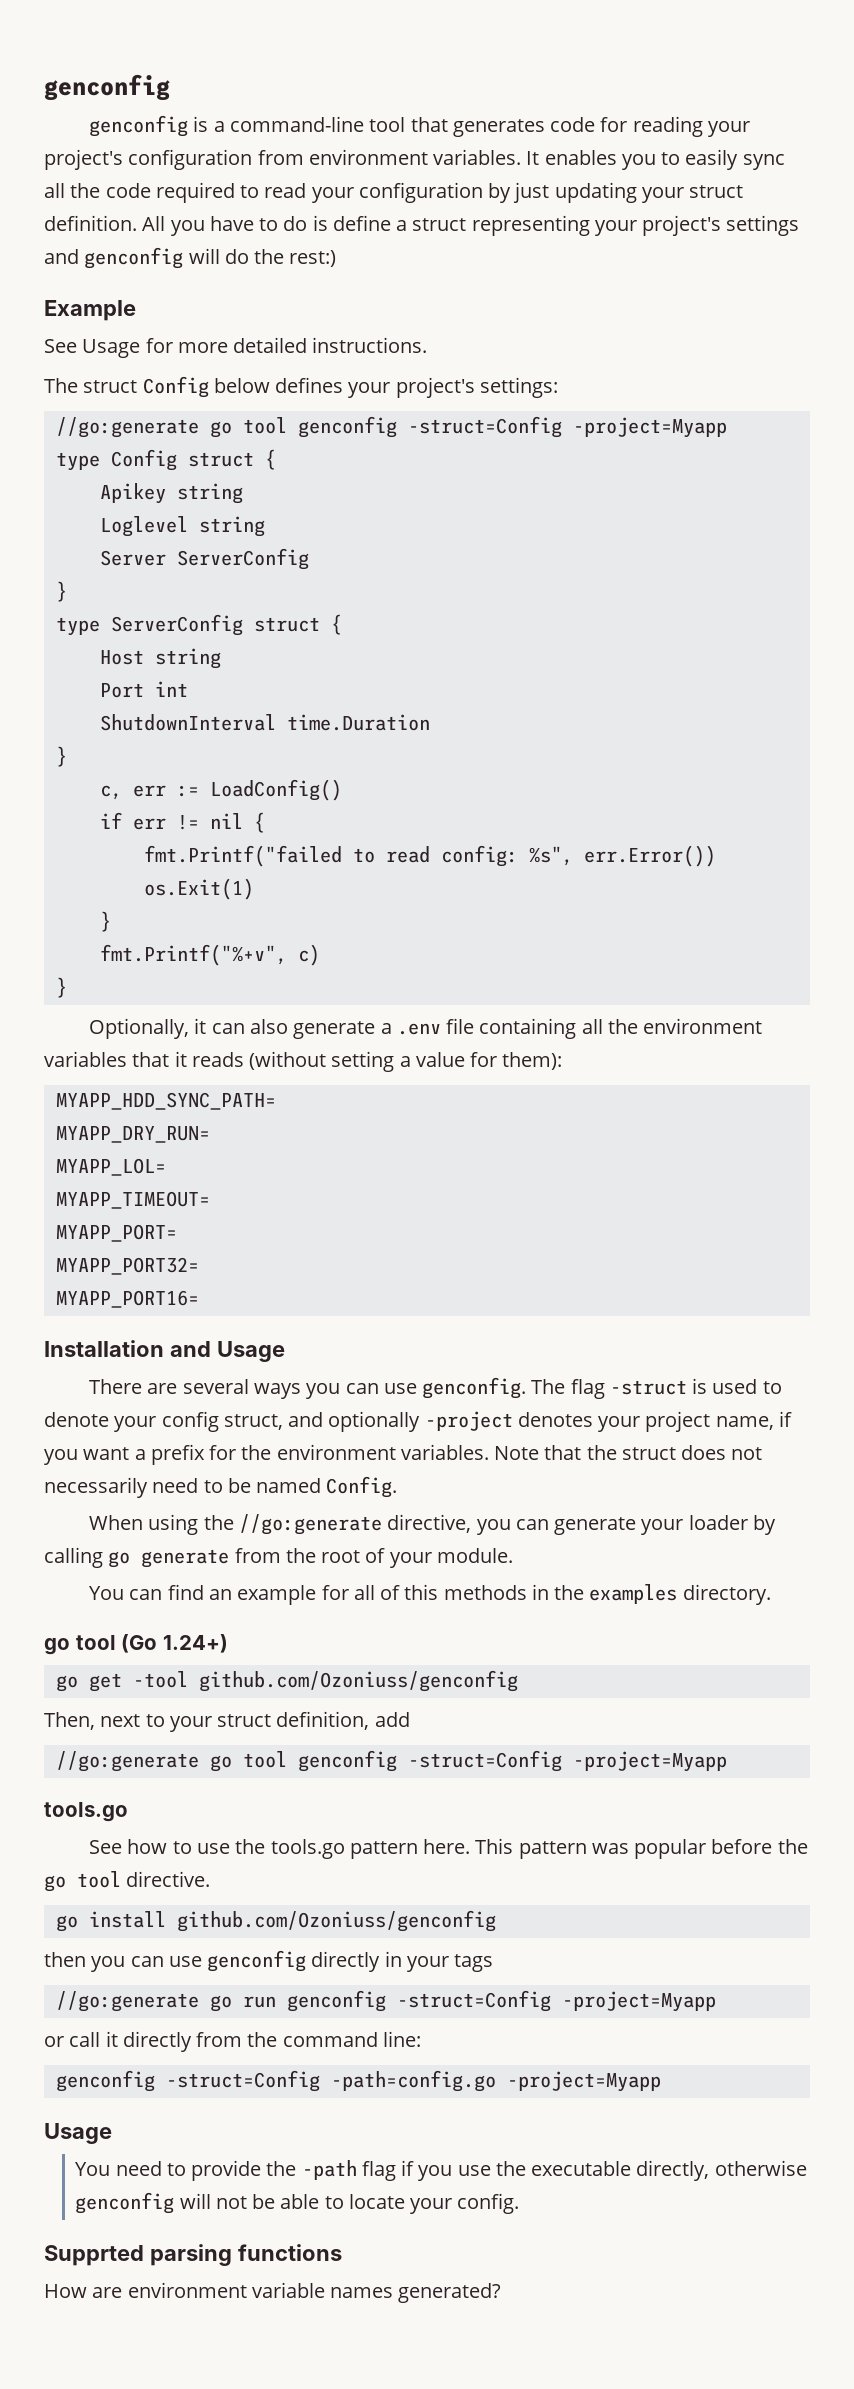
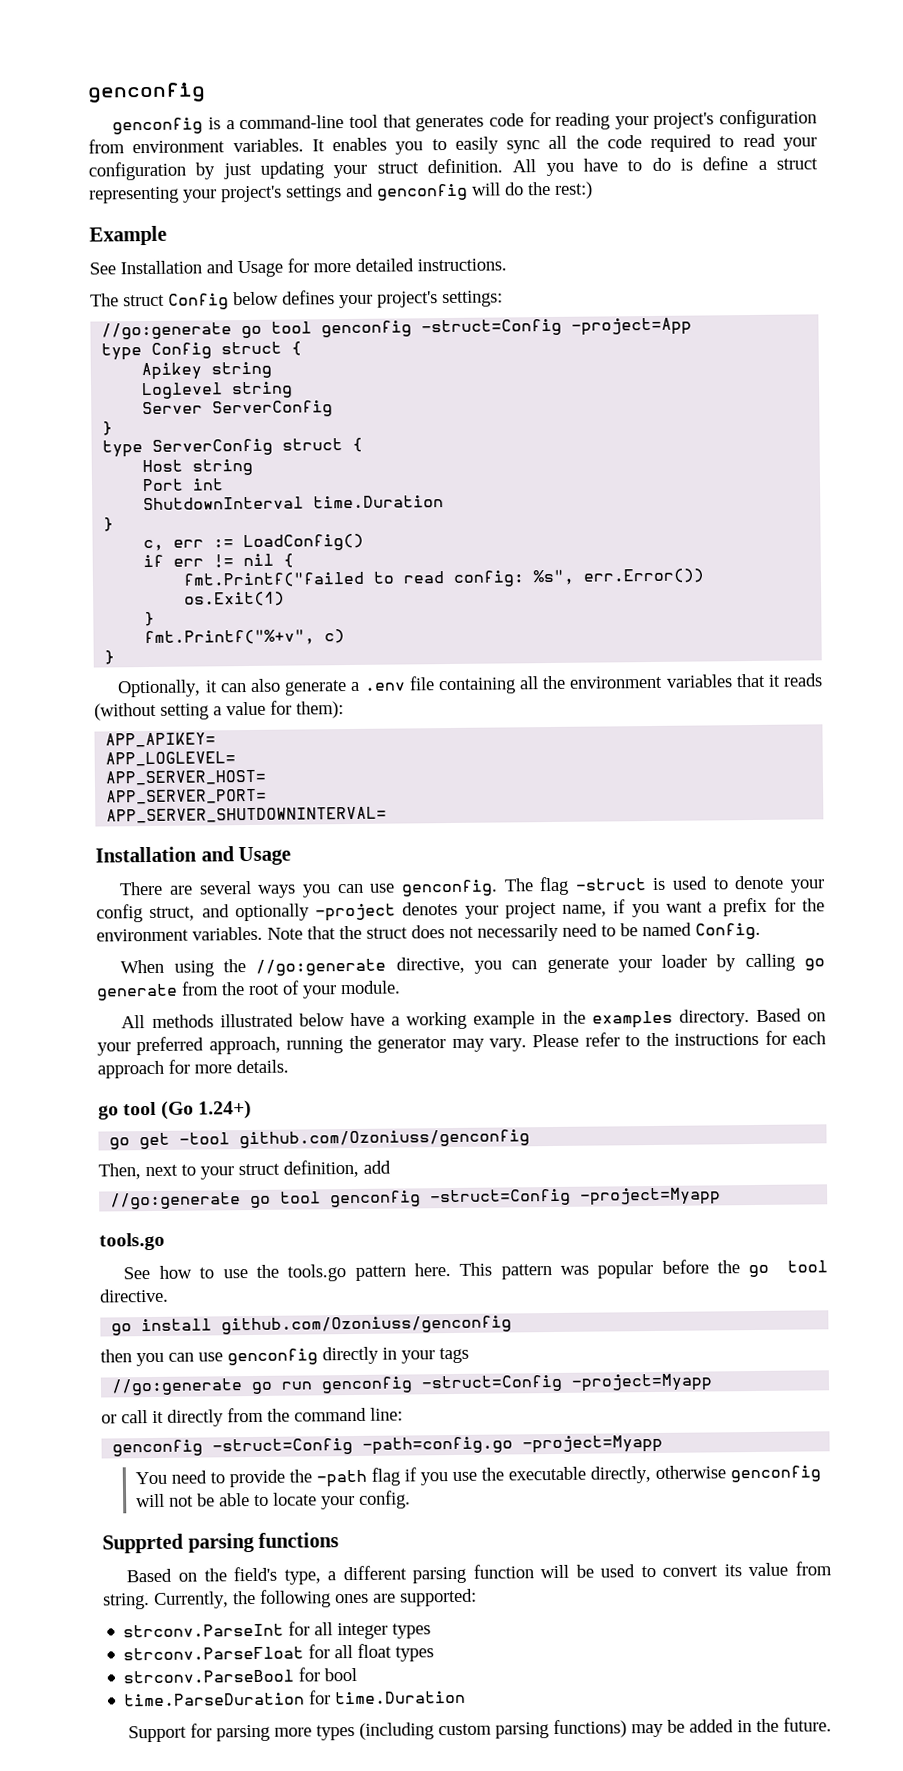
(77, 346) none -> [120,260,234,275] Installation and
[572,417,727,438] -project=Myapp -> [571,317,693,336] -project=App
[55,1092,276,1110] [55,1126,210,1143] [55,1158,166,1176] [55,1191,210,1209] [55,1224,177,1242] [55,1257,199,1275] [55,1290,199,1308] MYAPP_HDD_SYNC_PATH= // MYAPP_DRY_RUN= // MYAPP_LOL= // MYAPP_TIMEOUT= // MYAPP_PORT= // MYAPP_PORT32= // MYAPP_PORT16= -> [105,732,217,748] [105,751,237,767] [105,769,267,786] [106,788,268,805] [106,806,388,824] APP_APIKEY= // APP_LOGLEVEL= // APP_SERVER_HOST= // APP_SERVER_PORT= // APP_SERVER_SHUTDOWNINTERVAL=
[89,1584,771,1605] You can find an example for all of this methods in the examples directory. -> [121,1008,827,1030] [97,1030,827,1056] [97,1059,289,1079] All methods illustrated below have a working example in the examples directory. Based on your preferred approach, running the generator may vary. Please refer to the instructions for each approach for more details.
[44,2123,112,2144] // Usage -> (664, 1444) none
[44,2282,502,2303] How are environment variable names generated? -> [126,1561,833,1585] [103,1588,477,1610] [123,1621,432,1640] [123,1643,435,1662] [123,1667,358,1684] [124,1690,467,1707] [128,1717,833,1743] Based on the field's type, a different parsing function will be used to convert its value from string. Currently, the following ones are supported: // strconv.ParseInt for all integer types // strconv.ParseFloat for all float types // strconv.ParseBool for bool // time.ParseDuration for time.Duration // Support for parsing more types (including custom parsing functions) may be added in the future.

